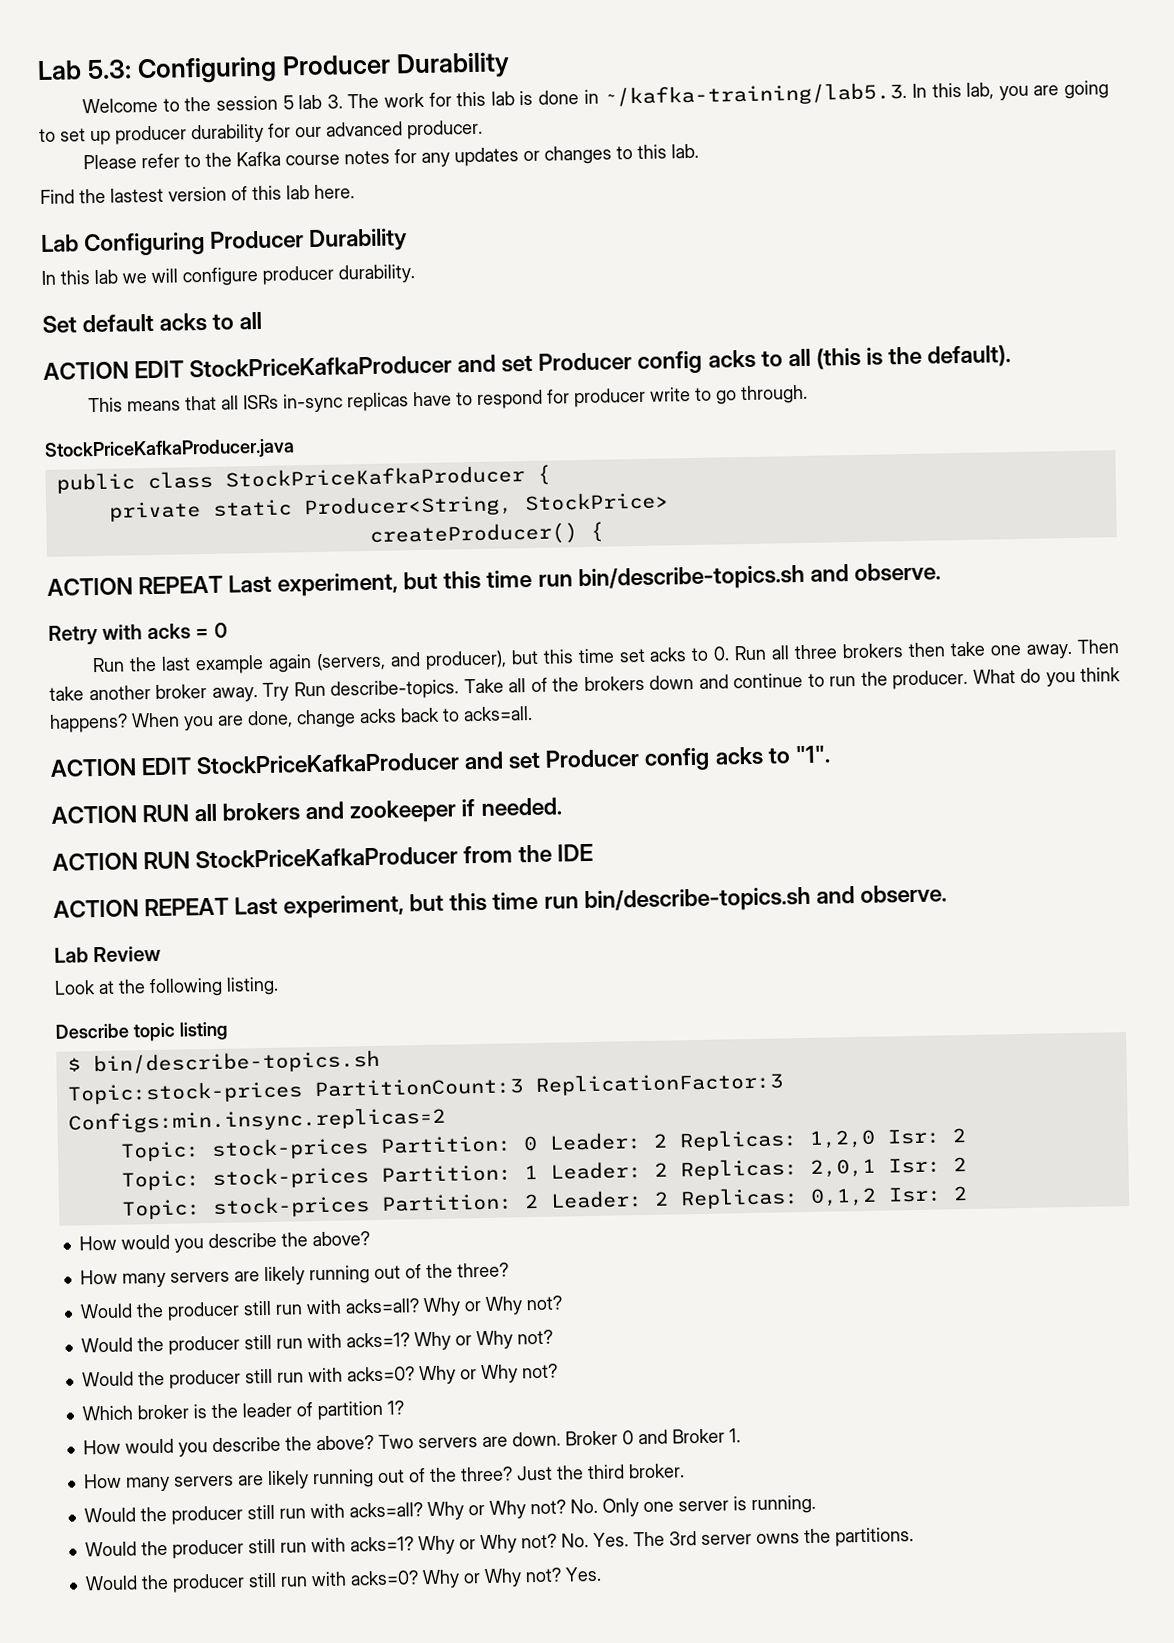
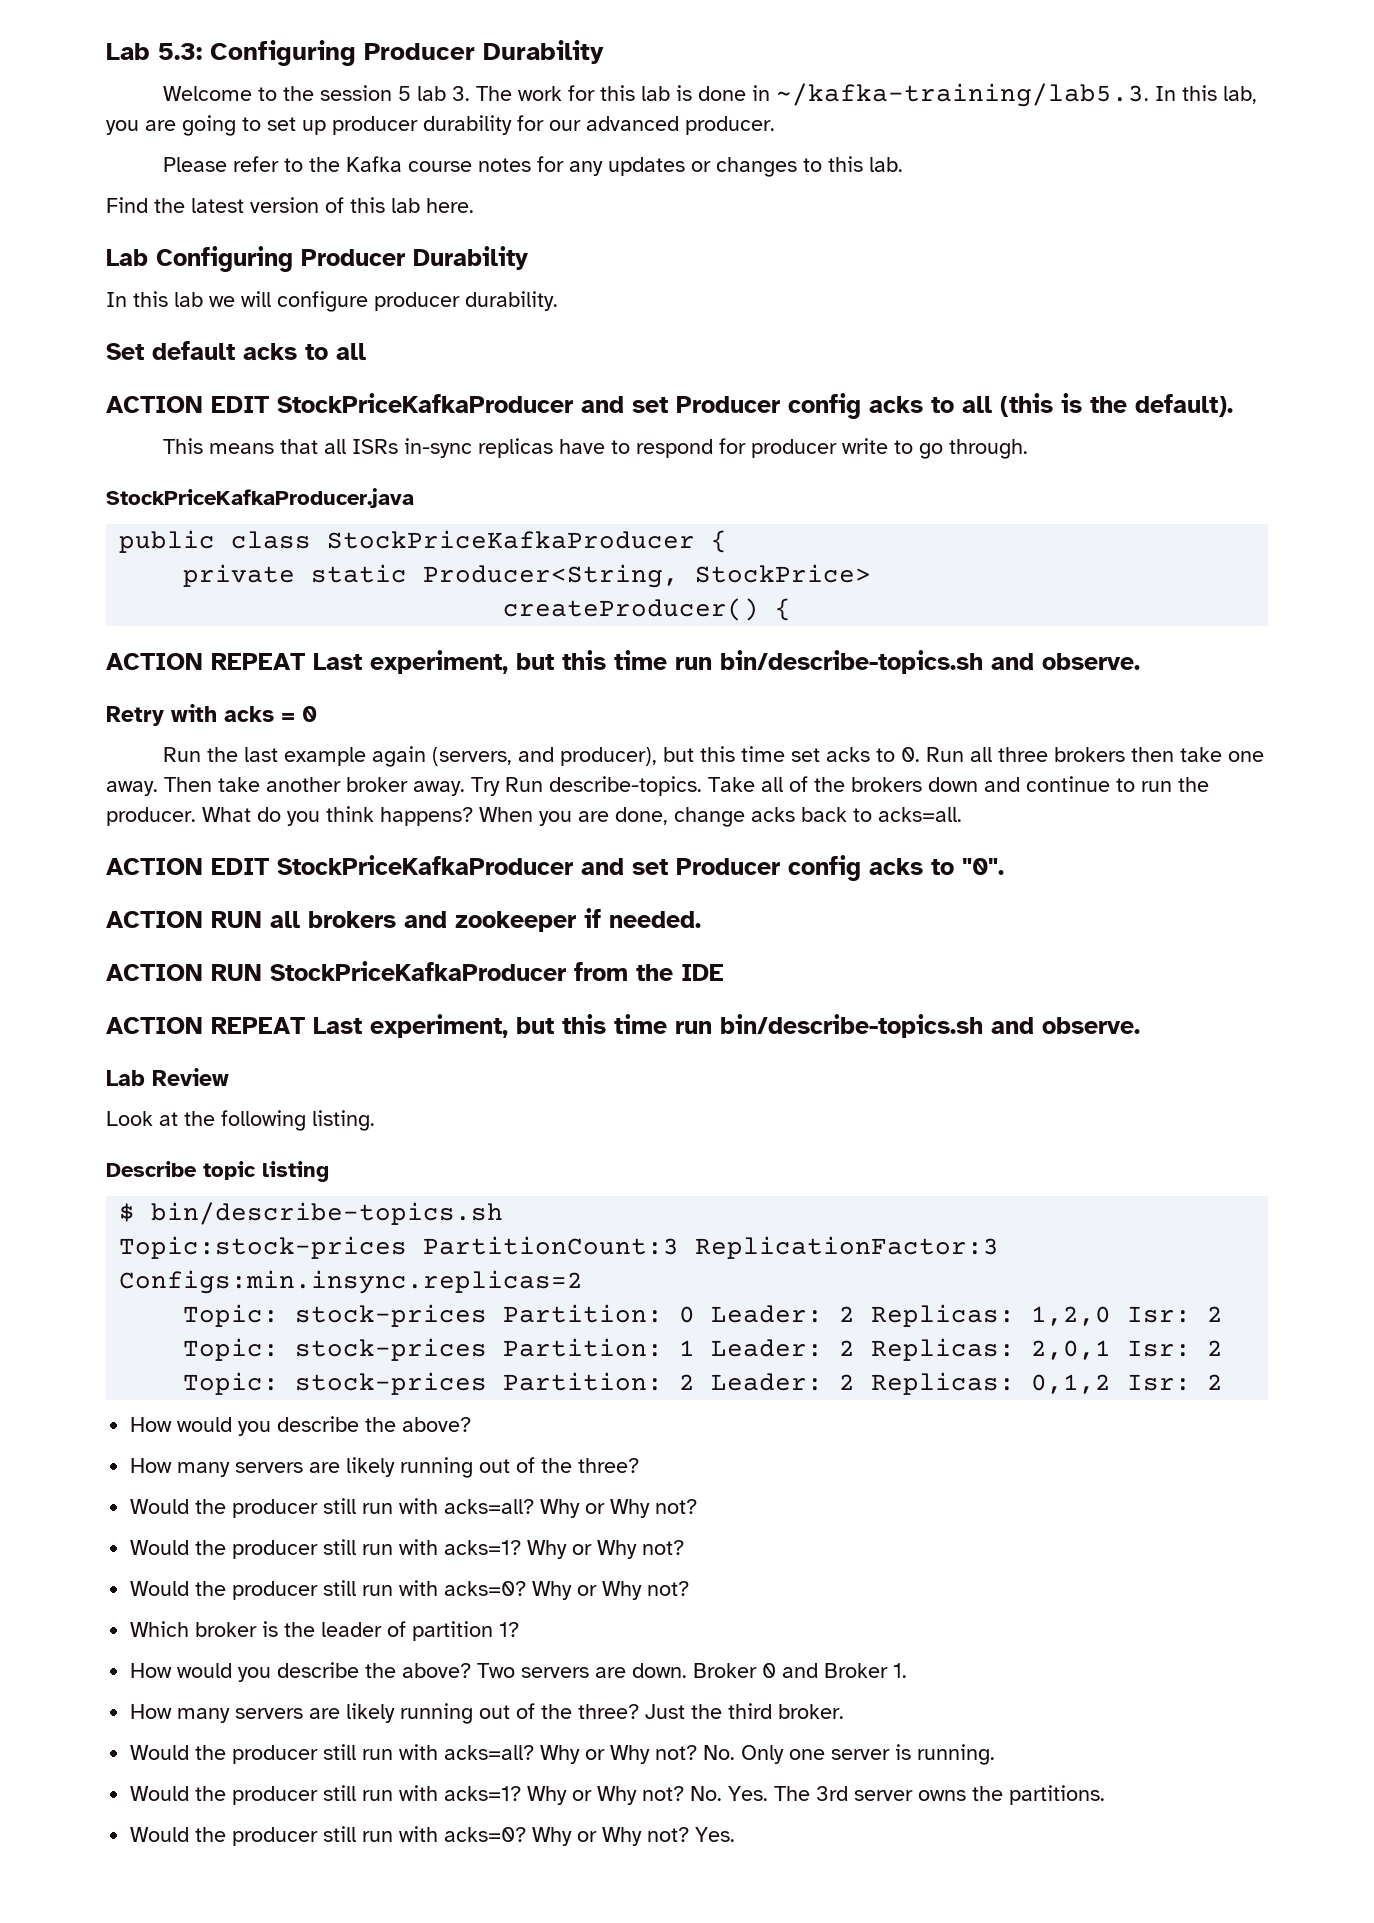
[110,187,164,203] lastest -> [191,198,244,213] latest
[794,745,830,764] "1". -> [962,858,1004,875] "0".

